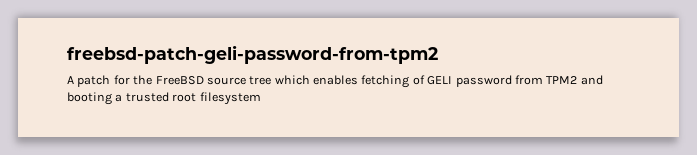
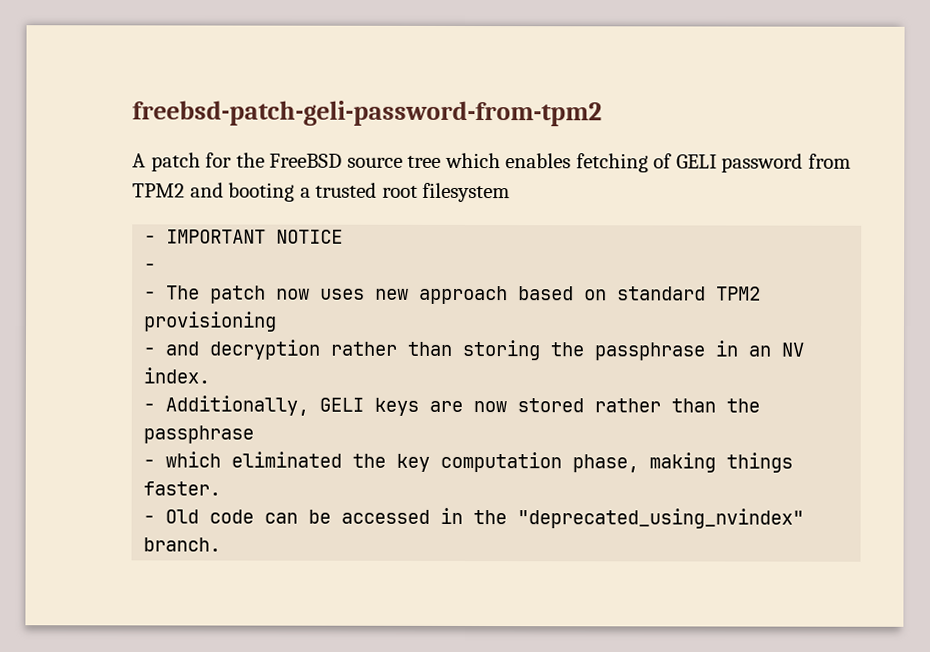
(261, 98) none -> [144,229,344,244] [144,263,157,272] [144,285,762,305] [143,311,278,332] [143,339,805,361] [143,367,211,384] [143,395,761,416] [143,425,255,444] [143,451,794,473] [143,481,222,496] [143,507,805,529] [143,537,222,552] // - IMPORTANT NOTICE // - // - The patch now uses new approach based on standard TPM2 provisioning // - and decryption rather than storing the passphrase in an NV index. // - Additionally, GELI keys are now stored rather than the passphrase // - which eliminated the key computation phase, making things faster. // - Old code can be accessed in the "deprecated_using_nvindex" branch.

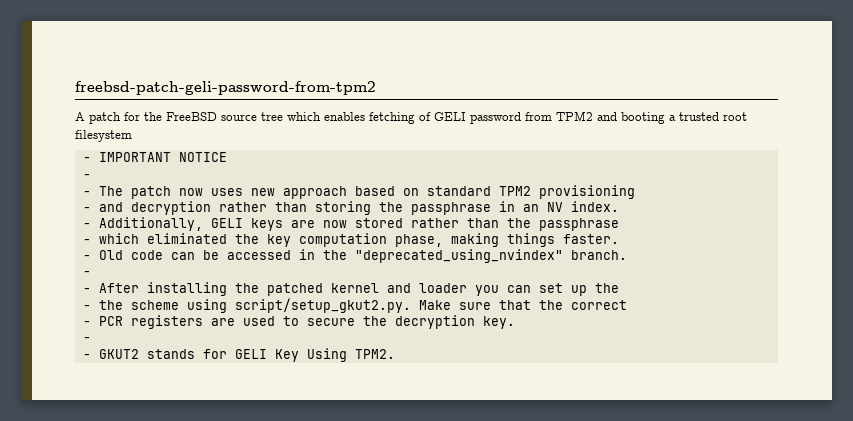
(222, 544) none -> [82,271,91,276] [82,282,619,296] [82,298,627,313] [82,315,515,329] [82,337,91,342] [82,348,395,362] // - // - After installing the patched kernel and loader you can set up the // - the scheme using script/setup_gkut2.py. Make sure that the correct // - PCR registers are used to secure the decryption key. // - // - GKUT2 stands for GELI Key Using TPM2.

